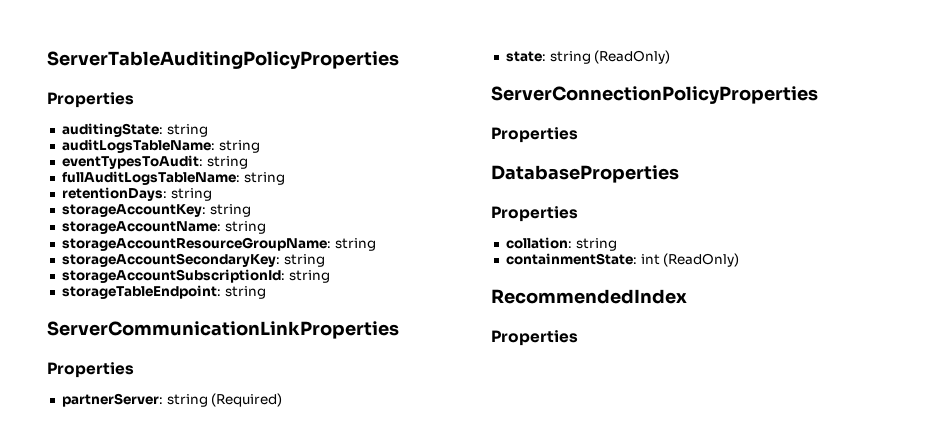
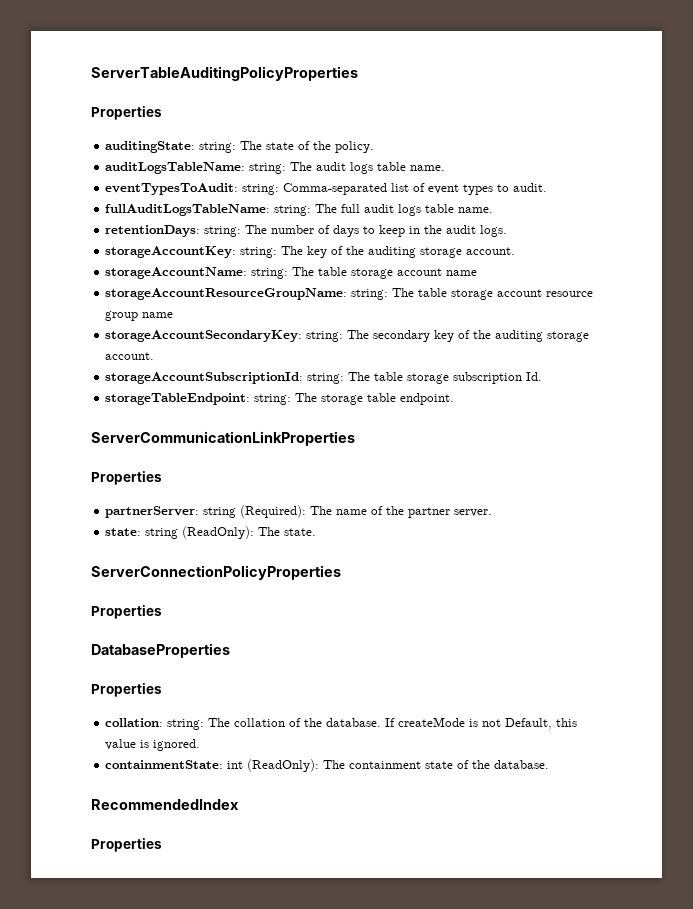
[166,124,208,137] [61,139,260,153] [61,155,248,169] [61,171,285,185] [61,187,212,201] [61,204,251,217] [61,221,266,234] [61,237,376,251] [61,253,325,267] [61,269,330,283] [61,285,266,299] [47,321,399,339] [47,362,134,378] [61,393,283,407] string // auditLogsTableName: string // eventTypesToAudit: string // fullAuditLogsTableName: string // retentionDays: string // storageAccountKey: string // storageAccountName: string // storageAccountResourceGroupName: string // storageAccountSecondaryKey: string // storageAccountSubscriptionId: string // storageTableEndpoint: string // ServerCommunicationLinkProperties // Properties // partnerServer: string (Required) -> [199,141,375,153] [105,162,446,174] [105,183,548,195] [105,204,494,216] [105,225,508,237] [105,246,516,258] [105,267,478,279] [105,288,594,300] [105,311,174,321] [105,330,590,342] [105,352,155,360] [105,372,543,384] [105,393,455,405] [91,431,355,446] [91,471,162,485] [105,505,493,518] string: The state of the policy. // auditLogsTableName: string: The audit logs table name. // eventTypesToAudit: string: Comma-separated list of event types to audit. // fullAuditLogsTableName: string: The full audit logs table name. // retentionDays: string: The number of days to keep in the audit logs. // storageAccountKey: string: The key of the auditing storage account. // storageAccountName: string: The table storage account name // storageAccountResourceGroupName: string: The table storage account resource group name // storageAccountSecondaryKey: string: The secondary key of the auditing storage account. // storageAccountSubscriptionId: string: The table storage subscription Id. // storageTableEndpoint: string: The storage table endpoint. // ServerCommunicationLinkProperties // Properties // partnerServer: string (Required): The name of the partner server.
[594,50,671,64] (ReadOnly) -> [182,526,317,539] (ReadOnly): The state.
[575,238,617,251] [505,253,740,267] string // containmentState: int (ReadOnly) -> [167,717,578,730] [105,739,201,751] [105,759,550,772] string: The collation of the database. If createMode is not Default, this value is ignored. // containmentState: int (ReadOnly): The containment state of the database.

